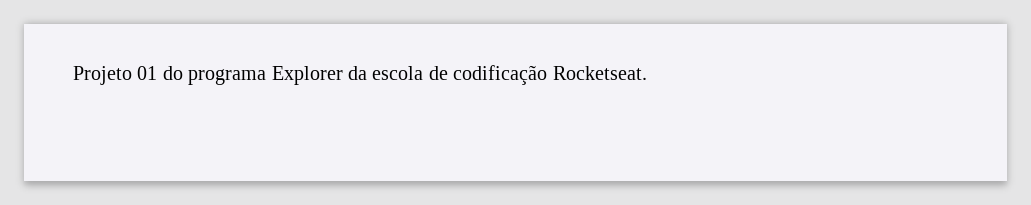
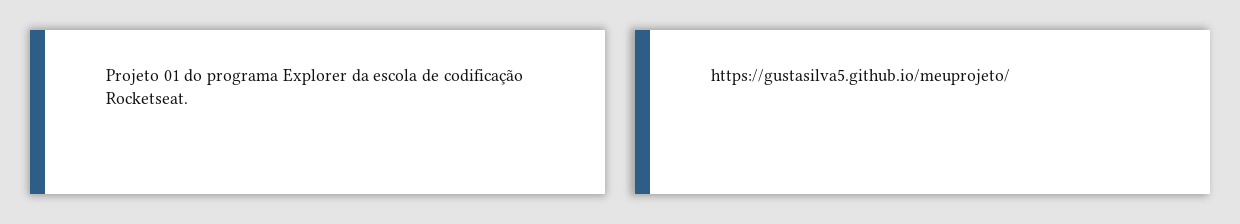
(647, 73) none -> [711,69,1010,85] // https://gustasilva5.github.io/meuprojeto/

